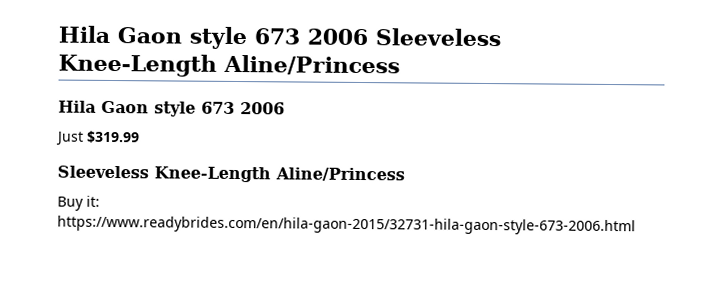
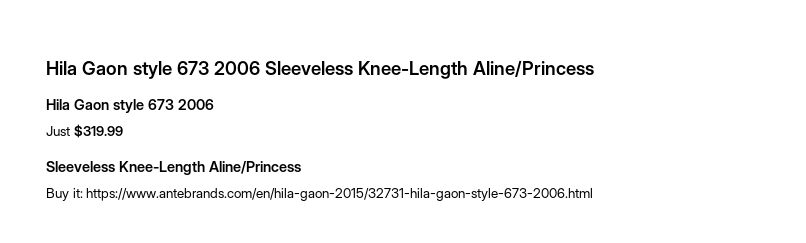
[57,215,636,236] https://www.readybrides.com/en/hila-gaon-2015/32731-hila-gaon-style-673-2006.html -> [86,188,594,201] https://www.antebrands.com/en/hila-gaon-2015/32731-hila-gaon-style-673-2006.html

